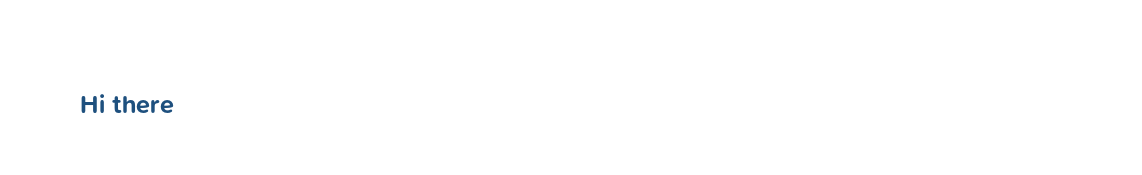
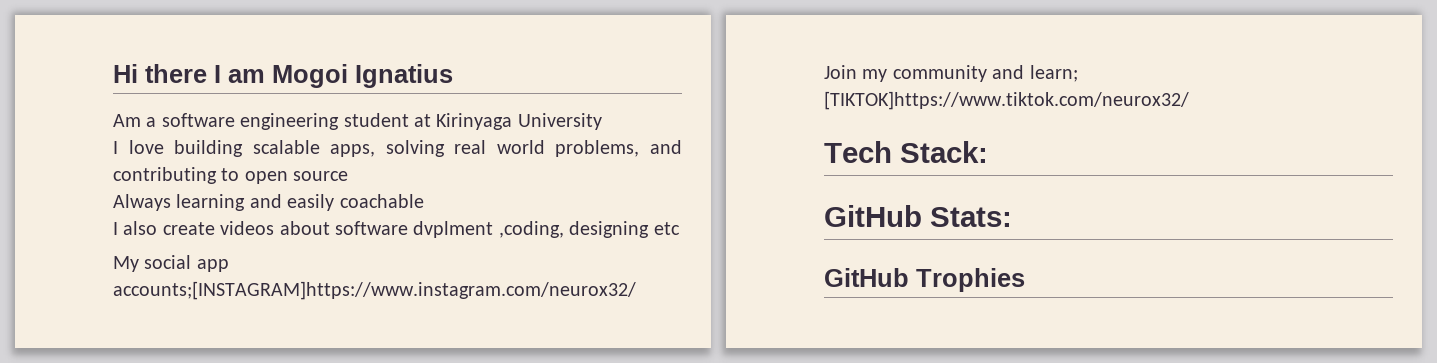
(174, 105) none -> [214,64,453,88] [113,113,602,130] [113,140,682,157] [113,167,349,184] [113,194,424,211] [113,221,680,238] [113,255,229,272] [113,281,636,300] [824,65,1078,82] [824,91,1189,110] [824,141,988,163] [824,205,1012,227] [824,268,1025,292] I am Mogoi Ignatius // Am a software engineering student at Kirinyaga University // I love building scalable apps, solving real world problems, and contributing to open source // Always learning and easily coachable // I also create videos about software dvplment ,coding, designing etc // My social app accounts;[INSTAGRAM]https://www.instagram.com/neurox32/ // Join my community and learn; [TIKTOK]https://www.tiktok.com/neurox32/ // Tech Stack: // GitHub Stats: // GitHub Trophies

